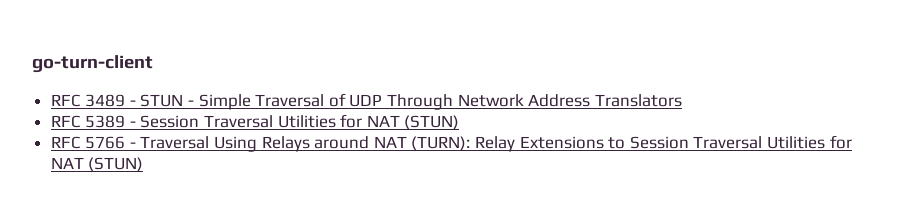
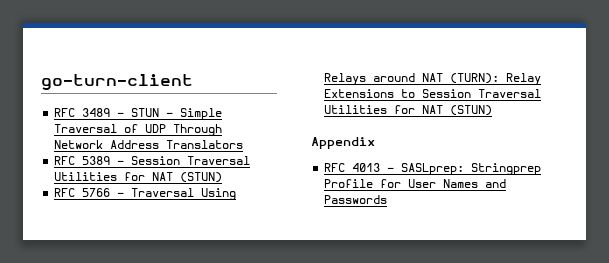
(144, 164) none -> [311,137,375,149] [324,163,542,175] [324,179,507,188] [324,195,388,204] // Appendix // RFC 4013 - SASLprep: Stringprep Profile for User Names and Passwords

